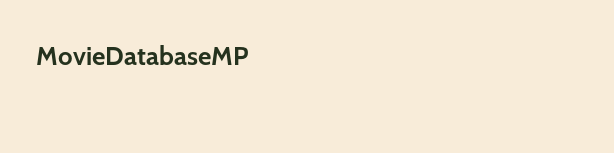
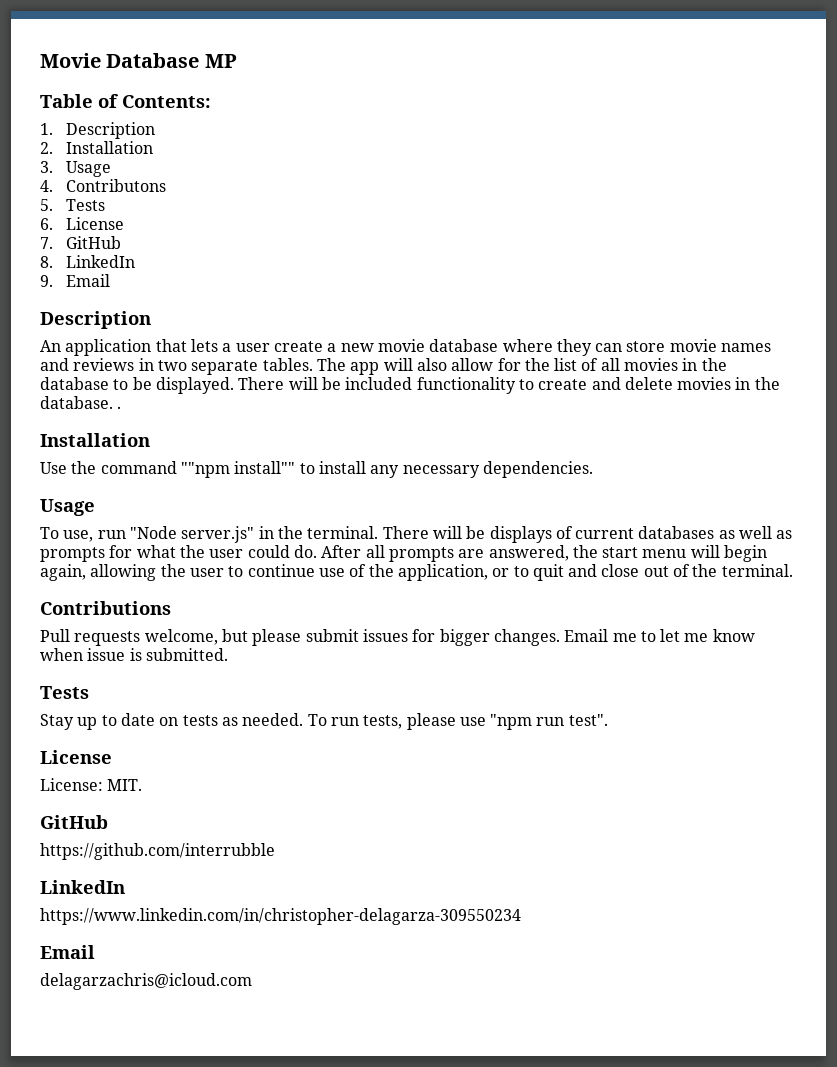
[36,45,249,65] MovieDatabaseMP -> [40,53,237,68] [40,94,211,108] [40,122,155,139] [40,141,153,154] [40,161,111,177] [40,179,166,192] [40,199,105,211] [40,217,124,230] [40,236,121,249] [40,255,135,268] [40,274,110,287] [40,311,151,329] [40,339,772,356] [40,358,727,375] [40,377,780,394] [40,396,122,409] [40,433,150,447] [40,461,593,478] [40,499,95,516] [40,526,793,543] [40,545,768,562] [40,564,793,581] [40,601,171,615] [40,629,755,646] [40,648,228,661] [40,686,89,699] [40,713,608,730] [40,750,112,764] [40,778,143,791] [40,815,108,829] [40,843,275,860] [40,880,125,894] [40,908,521,925] [40,945,95,959] [40,973,252,990] Movie Database MP // Table of Contents: // 1. Description // 2. Installation // 3. Usage // 4. Contributons // 5. Tests // 6. License // 7. GitHub // 8. LinkedIn // 9. Email // Description // An application that lets a user create a new movie database where they can store movie names and reviews in two separate tables. The app will also allow for the list of all movies in the database to be displayed. There will be included functionality to create and delete movies in the database. . // Installation // Use the command ""npm install"" to install any necessary dependencies. // Usage // To use, run "Node server.js" in the terminal. There will be displays of current databases as well as prompts for what the user could do. After all prompts are answered, the start menu will begin again, allowing the user to continue use of the application, or to quit and close out of the terminal. // Contributions // Pull requests welcome, but please submit issues for bigger changes. Email me to let me know when issue is submitted. // Tests // Stay up to date on tests as needed. To run tests, please use "npm run test". // License // License: MIT. // GitHub // https://github.com/interrubble // LinkedIn // https://www.linkedin.com/in/christopher-delagarza-309550234 // Email // delagarzachris@icloud.com

